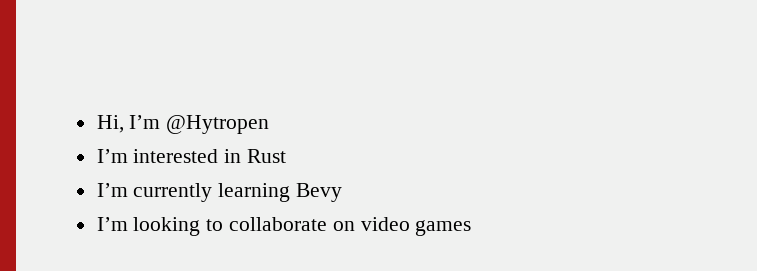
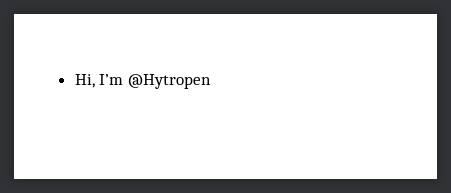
[96,149,287,163] [96,183,343,202] [96,217,472,236] // I’m interested in Rust // I’m currently learning Bevy // I’m looking to collaborate on video games -> (211, 81) none

